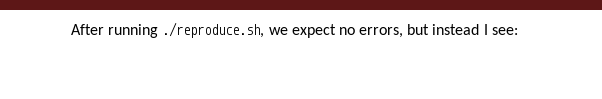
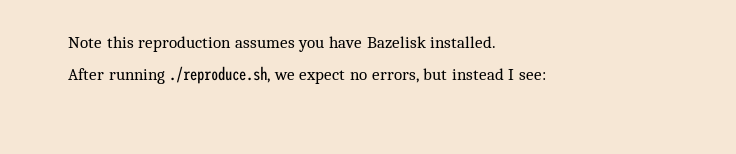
(71, 29) none -> [68,36,497,52] Note this reproduction assumes you have Bazelisk installed. //

